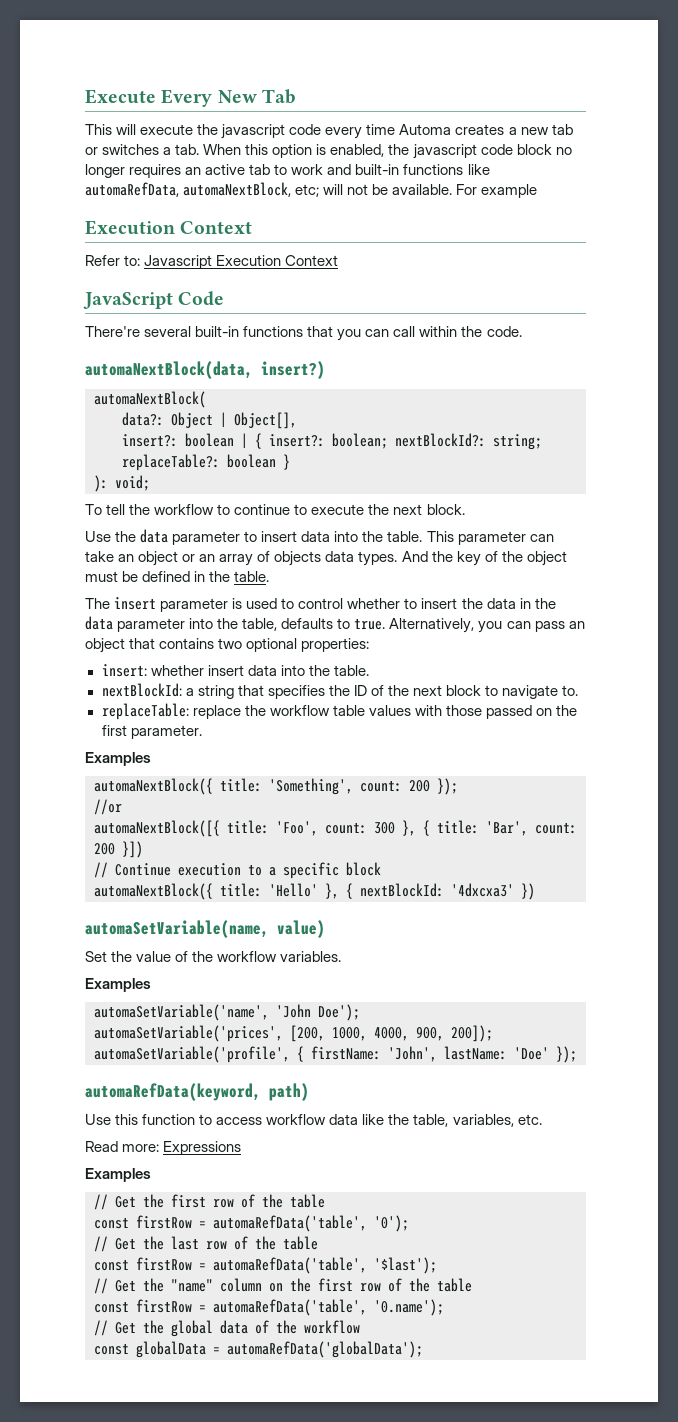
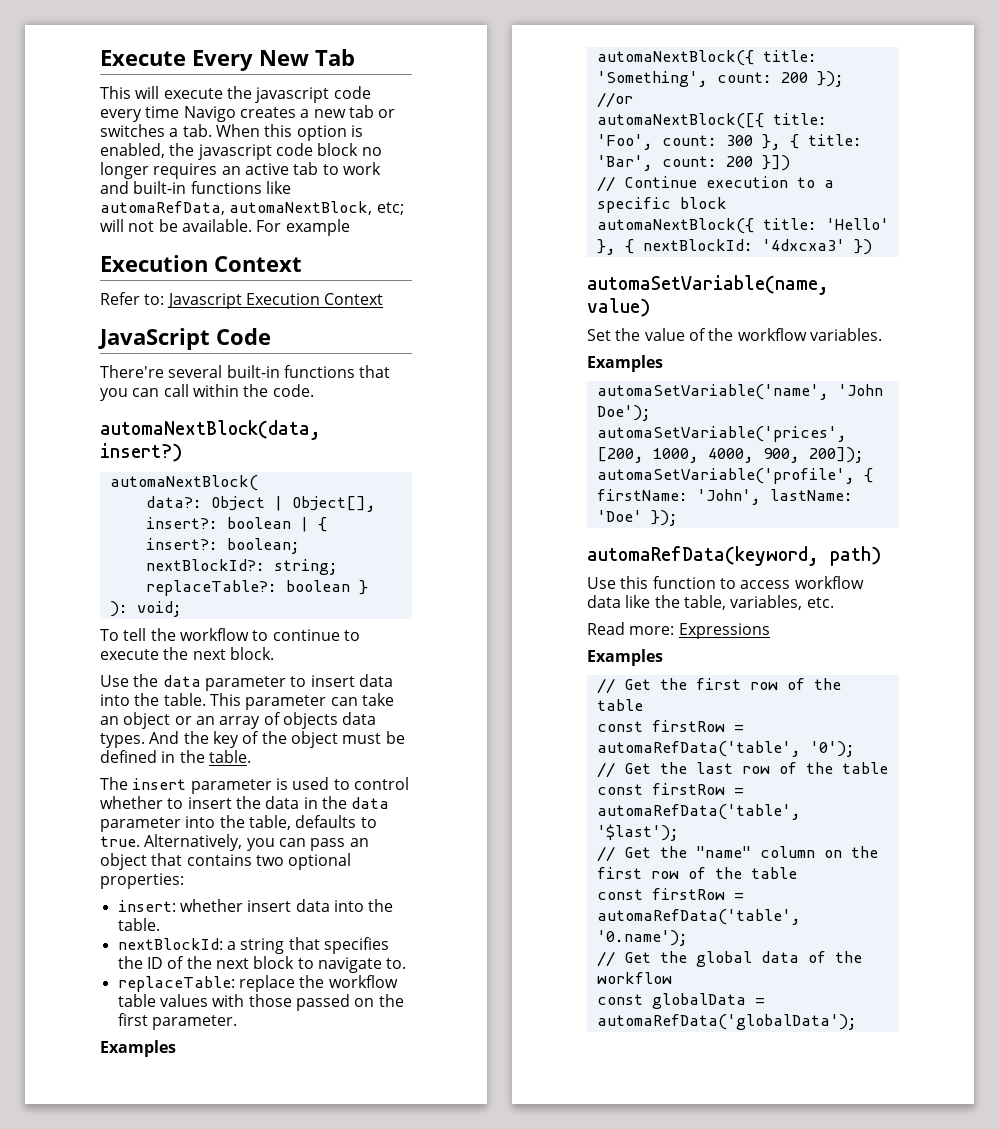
[399,124,452,135] Automa -> [183,106,236,122] Navigo

